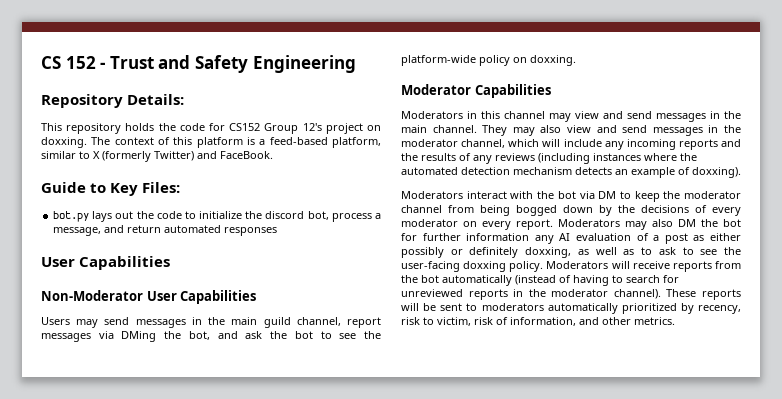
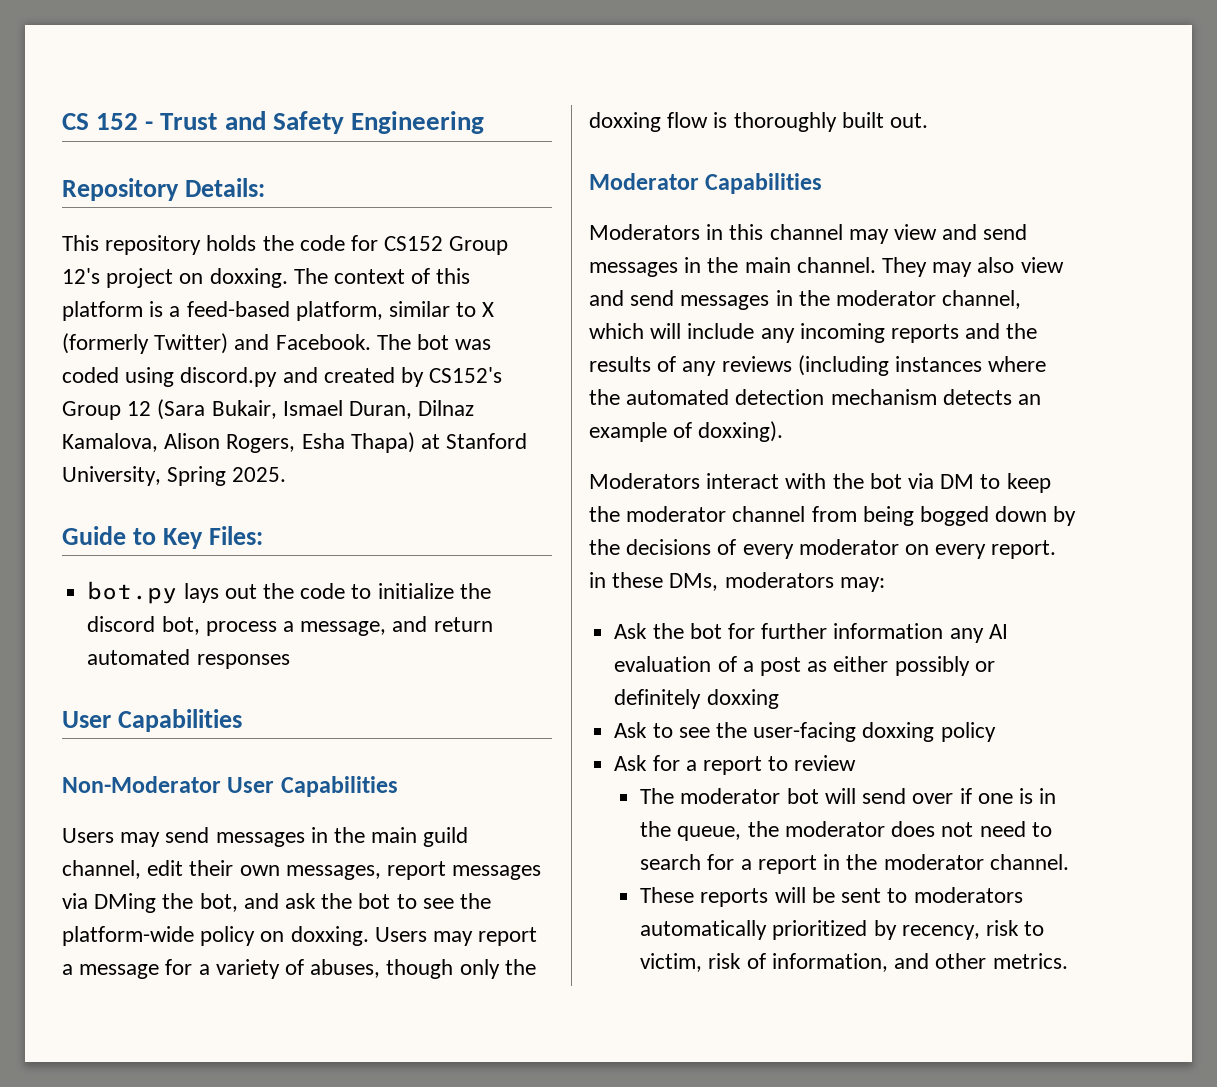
[220,151,273,159] FaceBook. -> [275,334,492,350] [62,367,503,387] [62,399,475,420] [62,432,528,453] [62,466,287,486] Facebook. The bot was coded using discord.py and created by CS152's Group 12 (Sara Bukair, Ismael Duran, Dilnaz Kamalova, Alison Rogers, Esha Thapa) at Stanford University, Spring 2025.
(341, 321) none -> [147,860,381,880] edit their own messages,
(576, 60) none -> [374,927,538,946] [62,959,536,979] [589,112,929,132] Users may report a message for a variety of abuses, though only the doxxing flow is thoroughly built out.
[558,219,696,230] Moderators may also DM -> [589,572,885,592] [614,623,648,639] in these DMs, moderators may: // Ask
[525,247,676,258] doxxing, as well as to ask -> [706,689,779,709] [614,722,648,738] doxxing // Ask
[509,261,741,272] [401,275,609,286] policy. Moderators will receive reports from the bot automatically (instead of having -> [940,722,996,742] [614,755,857,775] [640,788,1057,804] [640,821,1026,841] policy // Ask for a report to review // The moderator bot will send over if one is in the queue, the moderator does not need
[401,289,661,300] unreviewed reports in the moderator channel). -> [740,854,1069,874] a report in the moderator channel. //

